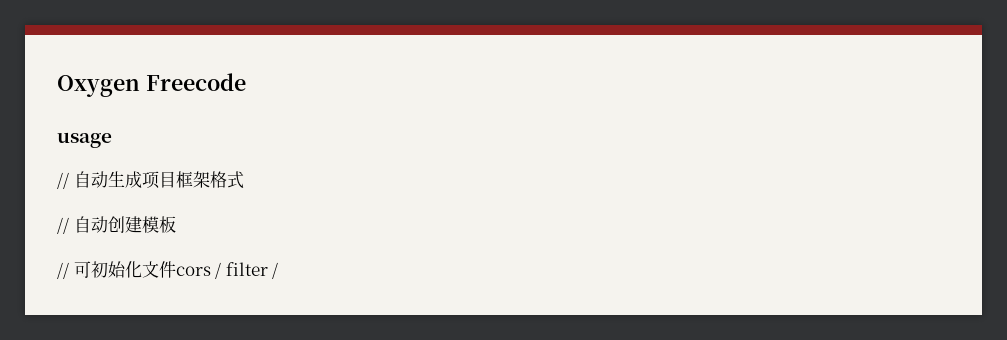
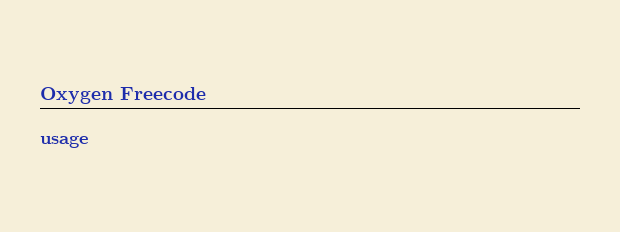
[57,171,244,189] [57,216,176,234] [57,261,279,279] // // 自动生成项目框架格式 // // 自动创建模板 // // 可初始化文件cors / filter / -> (88, 141) none

